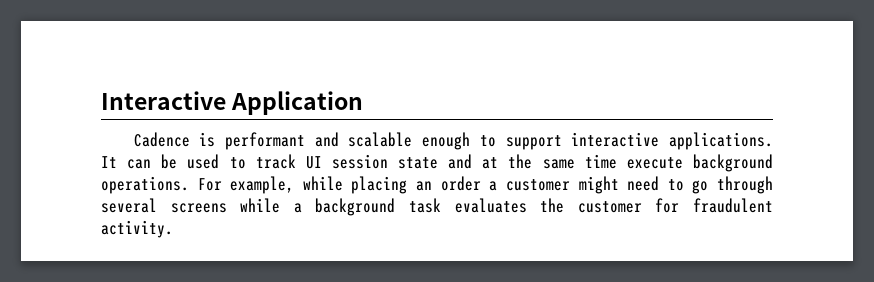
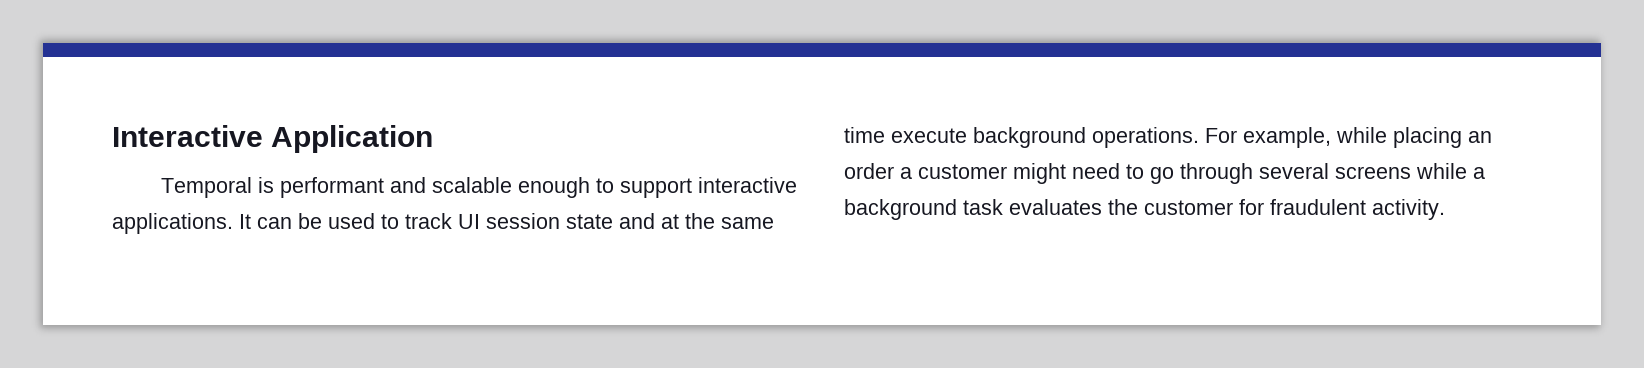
[133,132,190,147] Cadence -> [161,177,253,198] Temporal

